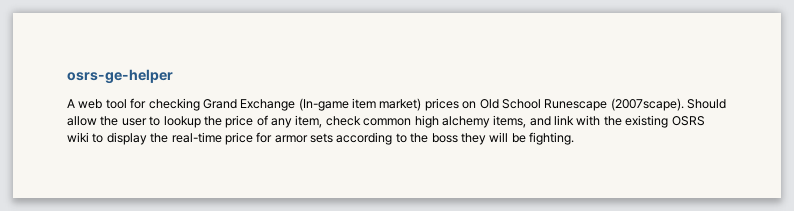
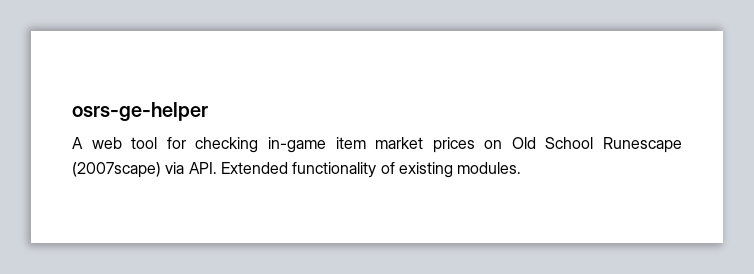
[202,98,422,111] Grand Exchange (In-game item market) -> [267,137,424,153] in-game item market
[610,98,726,111] [67,115,705,128] [67,132,574,145] (2007scape). Should allow the user to lookup the price of any item, check common high alchemy items, and link with the existing OSRS wiki to display the real-time price for armor sets according to the boss they will be fighting. -> [72,162,522,178] (2007scape) via API. Extended functionality of existing modules.

